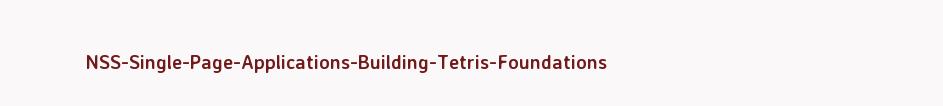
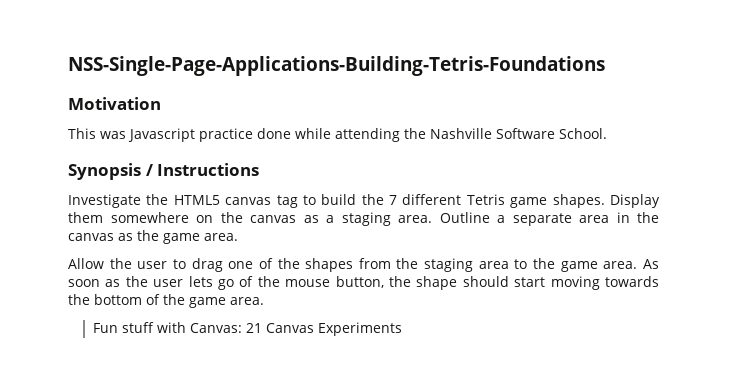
(607, 64) none -> [68,97,161,110] [68,128,607,142] [68,163,260,180] [68,194,661,208] [68,212,659,226] [68,230,238,244] [68,258,659,272] [68,276,659,290] [68,294,264,308] [92,322,402,336] // Motivation // This was Javascript practice done while attending the Nashville Software School. // Synopsis / Instructions // Investigate the HTML5 canvas tag to build the 7 different Tetris game shapes. Display them somewhere on the canvas as a staging area. Outline a separate area in the canvas as the game area. // Allow the user to drag one of the shapes from the staging area to the game area. As soon as the user lets go of the mouse button, the shape should start moving towards the bottom of the game area. // Fun stuff with Canvas: 21 Canvas Experiments

